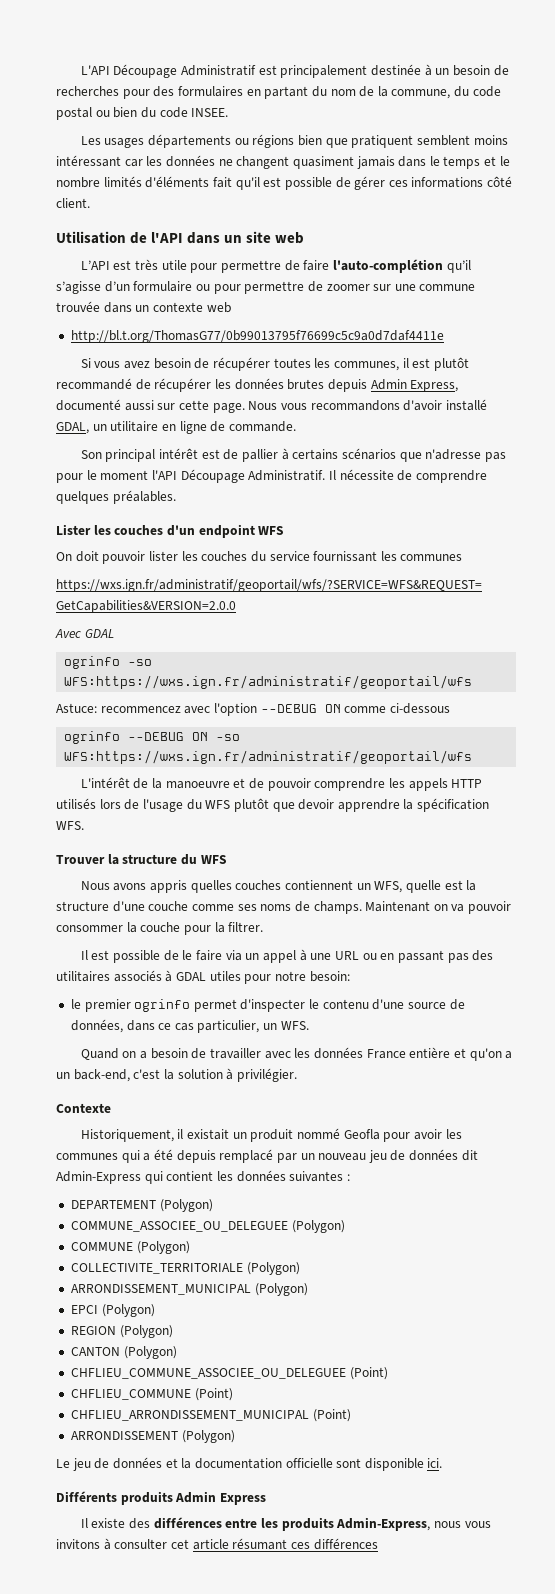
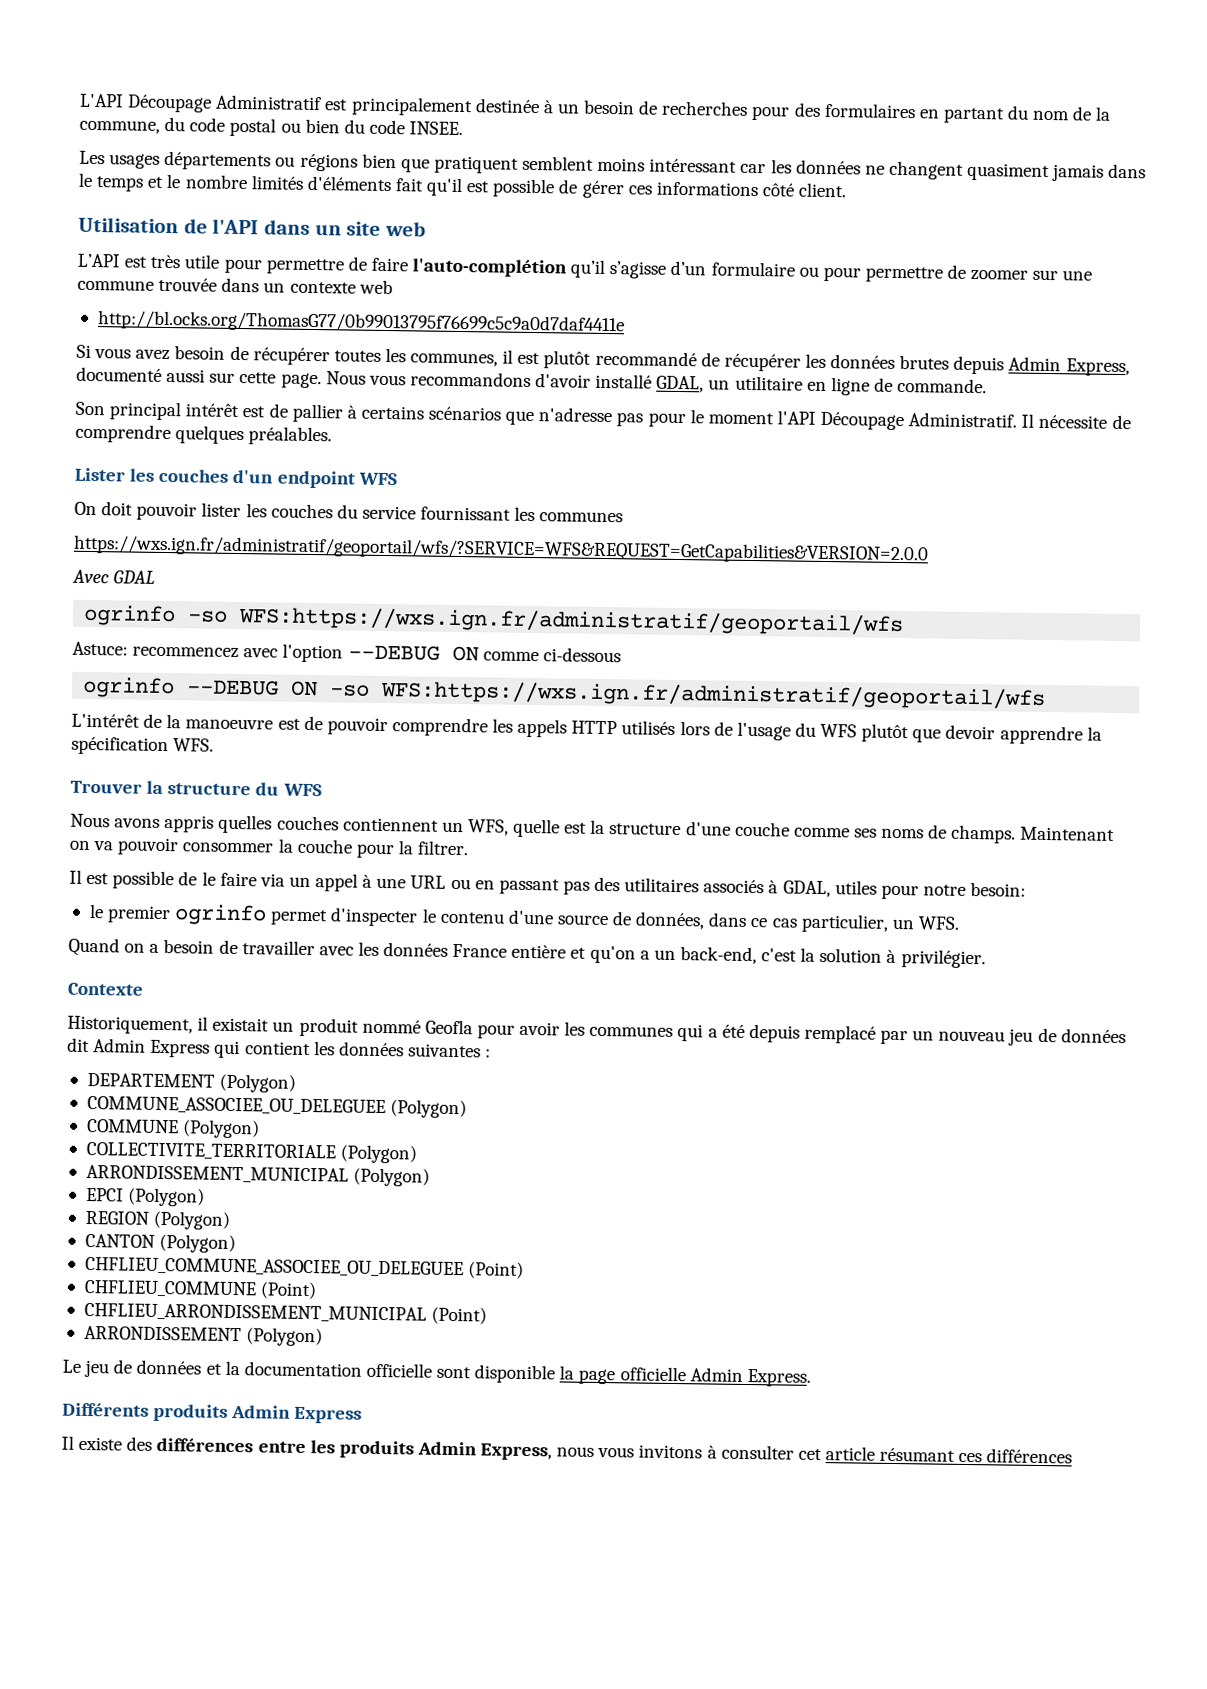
[70,330,444,343] http://bl.t.org/ThomasG77/0b99013795f76699c5c9a0d7daf4411e -> [96,310,625,336] http://bl.ocks.org/ThomasG77/0b99013795f76699c5c9a0d7daf4411e
[233,778,246,788] et -> [277,718,301,730] est
[175,972,206,981] GDAL -> [782,880,831,898] GDAL,
[56,1171,141,1184] Admin-Express -> [93,1038,211,1058] Admin Express
[427,1458,443,1468] ici. -> [559,1365,811,1387] la page officielle Admin Express.
[336,1517,431,1531] Admin-Express, -> [416,1441,553,1461] Admin Express,

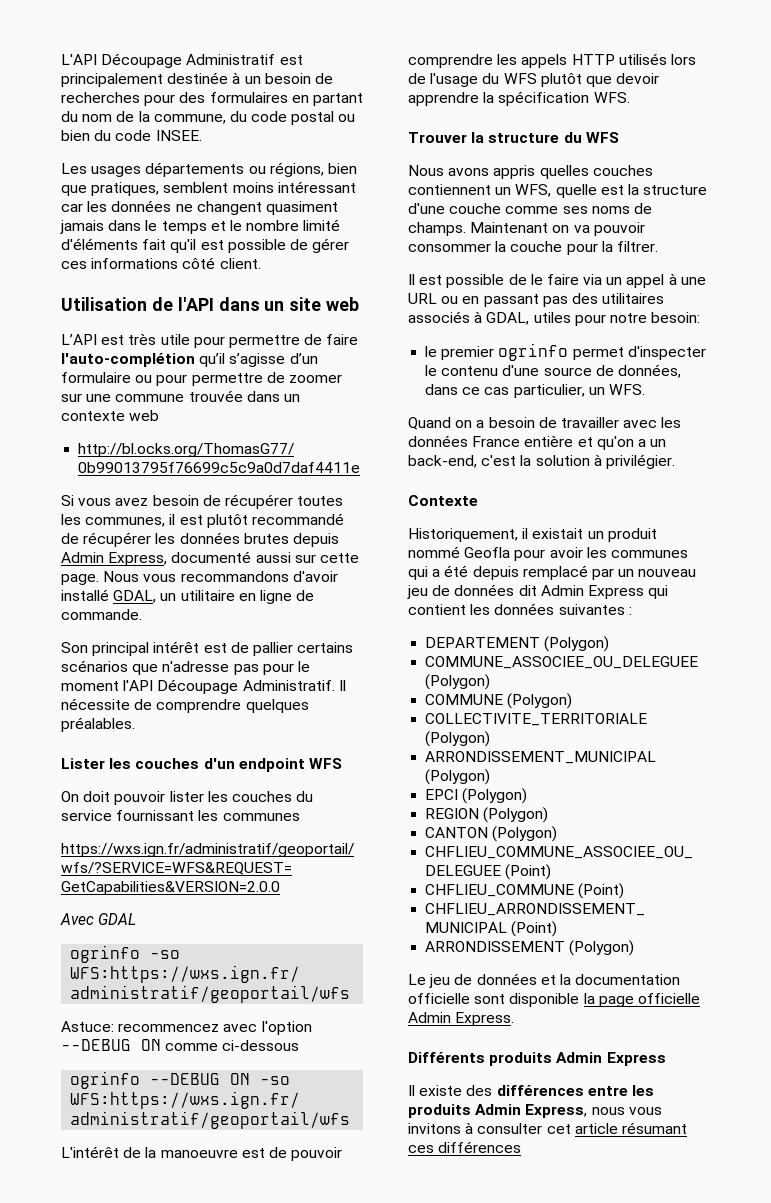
[299,153,358,172] régions -> [269,162,324,177] régions,
[433,155,519,174] pratiquent -> [91,182,160,196] pratiques,
[250,175,304,190] limités -> [303,219,341,231] limité
[346,405,357,419] à -> (293, 649) none

